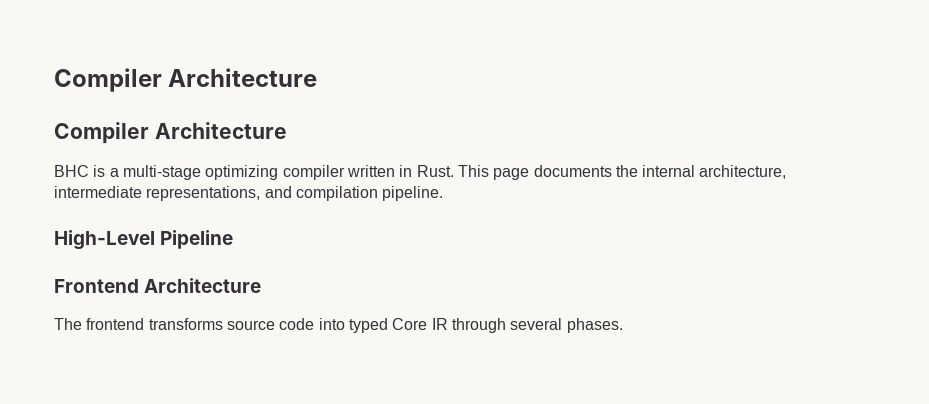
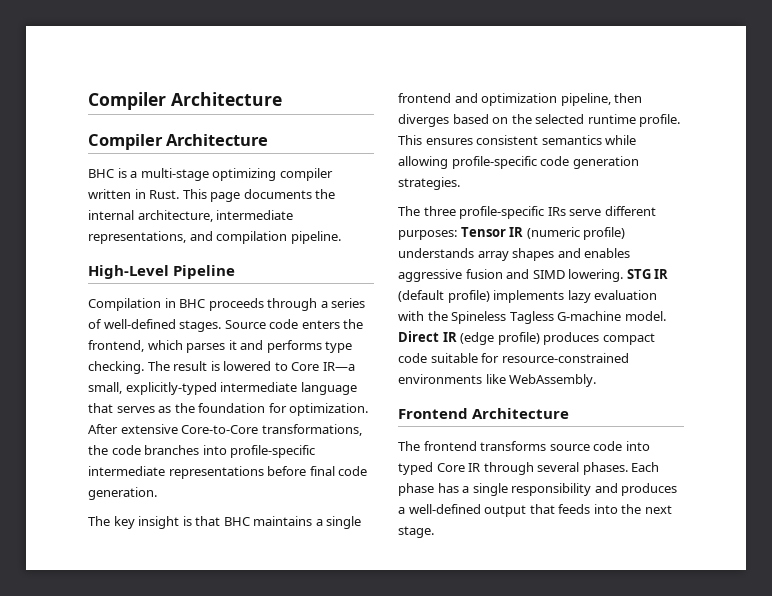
(234, 239) none -> [88,298,366,311] [88,319,364,332] [88,340,353,353] [88,361,355,374] [88,382,357,395] [88,403,369,416] [88,424,362,436] [88,445,316,458] [88,466,368,479] [88,487,157,500] [88,516,362,529] [398,93,643,106] [398,114,681,127] [398,135,637,145] [398,156,639,169] [398,177,460,190] [398,206,656,219] [398,227,626,240] [398,248,631,261] [398,269,669,282] [398,290,658,303] [398,311,666,324] [398,331,655,345] [398,353,629,363] [398,374,597,387] // Compilation in BHC proceeds through a series of well-defined stages. Source code enters the frontend, which parses it and performs type checking. The result is lowered to Core IR—a small, explicitly-typed intermediate language that serves as the foundation for optimization. After extensive Core-to-Core transformations, the code branches into profile-specific intermediate representations before final code generation. // The key insight is that BHC maintains a single frontend and optimization pipeline, then diverges based on the selected runtime profile. This ensures consistent semantics while allowing profile-specific code generation strategies. // The three profile-specific IRs serve different purposes: Tensor IR (numeric profile) understands array shapes and enables aggressive fusion and SIMD lowering. STG IR (default profile) implements lazy evaluation with the Spineless Tagless G-machine model. Direct IR (edge profile) produces compact code suitable for resource-constrained environments like WebAssembly.
(623, 325) none -> [631,462,660,472] [398,483,678,496] [398,504,672,517] [398,526,434,538] Each phase has a single responsibility and produces a well-defined output that feeds into the next stage.

